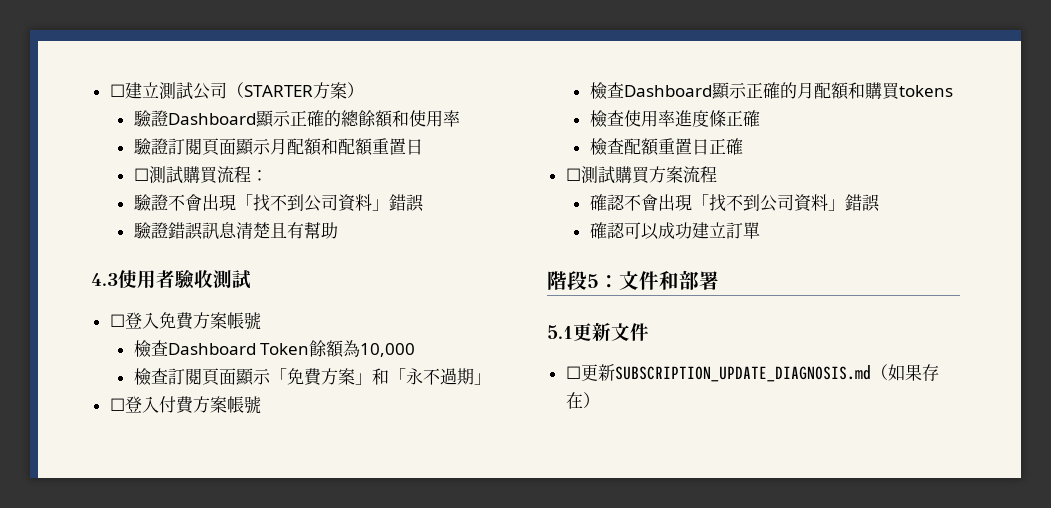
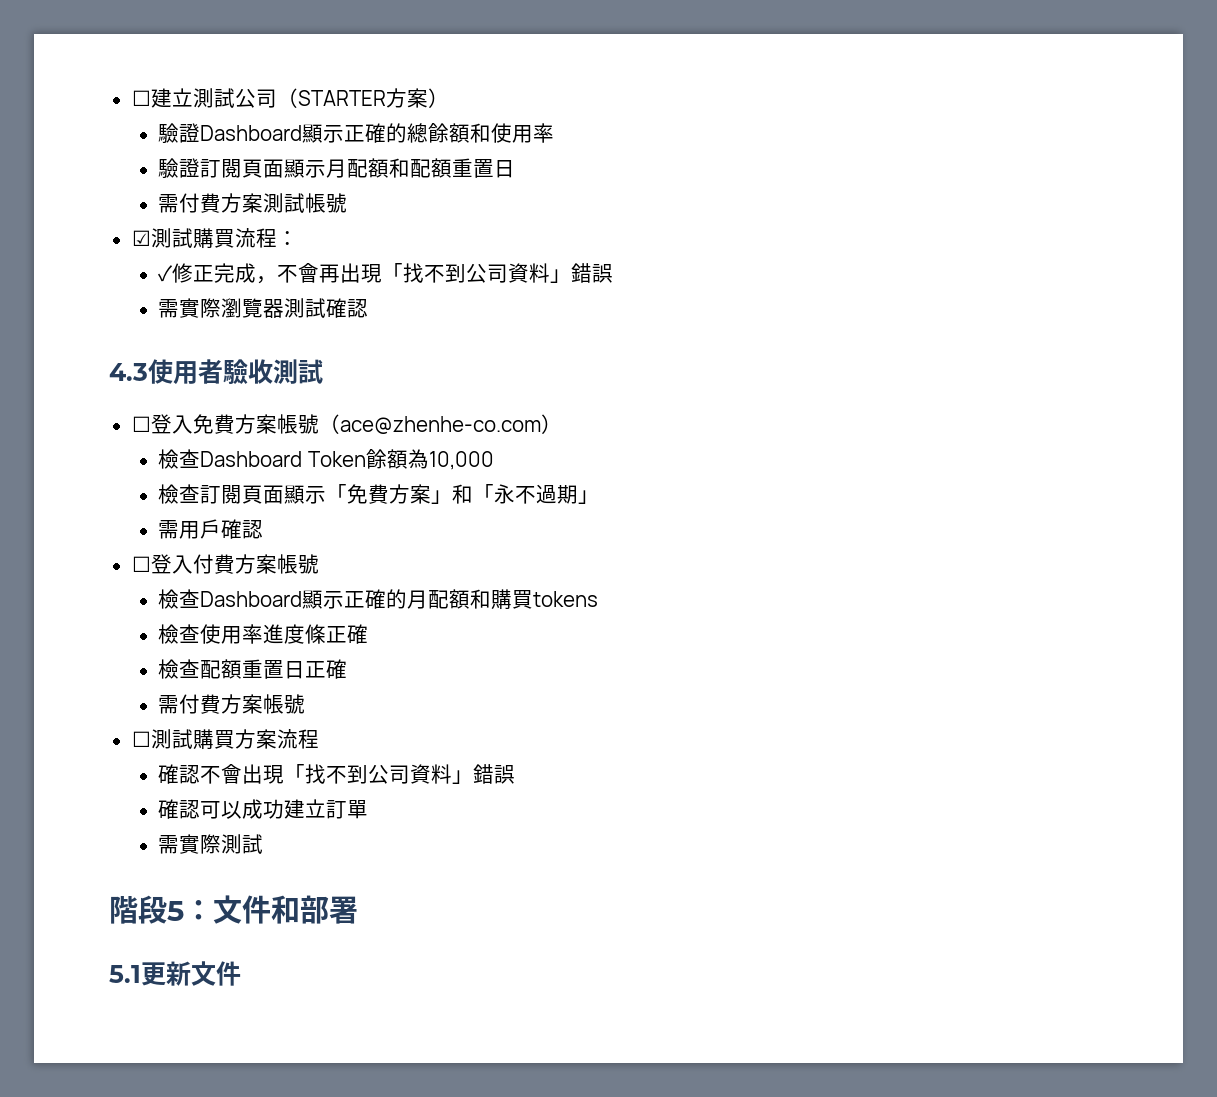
[133,168,149,181] ☐ -> [158,193,348,213] [131,230,151,246] 需付費方案測試帳號 // ☑
[132,194,424,212] [132,222,338,240] 驗證不會出現「找不到公司資料」錯誤 // 驗證錯誤訊息清楚且有幫助 -> [158,263,614,284] [158,298,369,318] ✓修正完成，不會再出現「找不到公司資料」錯誤 // 需實際瀏覽器測試確認
(261, 321) none -> [318,414,562,434] （ace@zhenhe-co.com）
(491, 379) none -> [158,519,264,539] // 需用戶確認
(743, 146) none -> [158,694,306,714] // 需付費方案帳號
(760, 230) none -> [158,834,264,854] // 需實際測試
[565,364,939,382] [565,392,600,409] // ☐更新SUBSCRIPTION_UPDATE_DIAGNOSIS.md（如果存在） -> (241, 973) none

